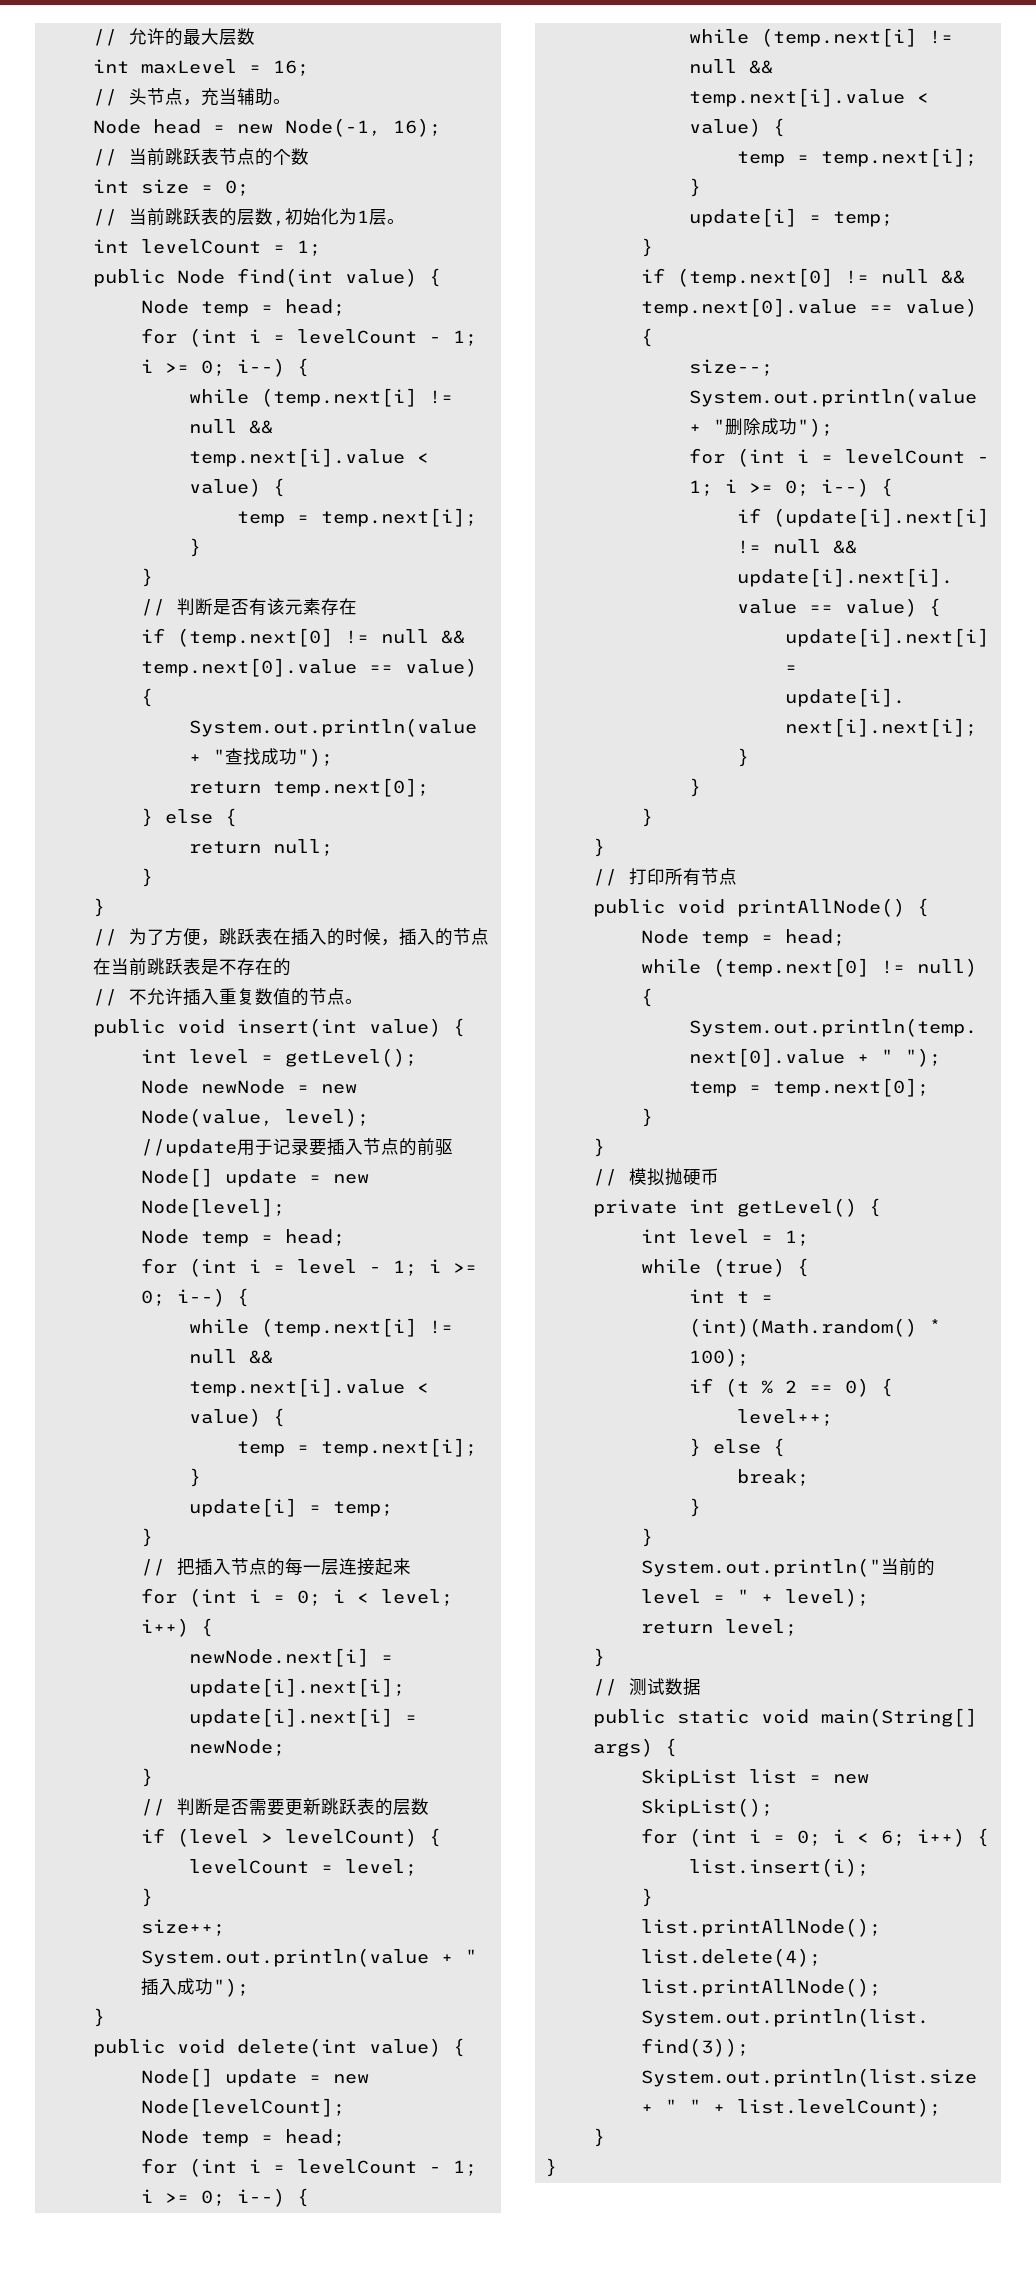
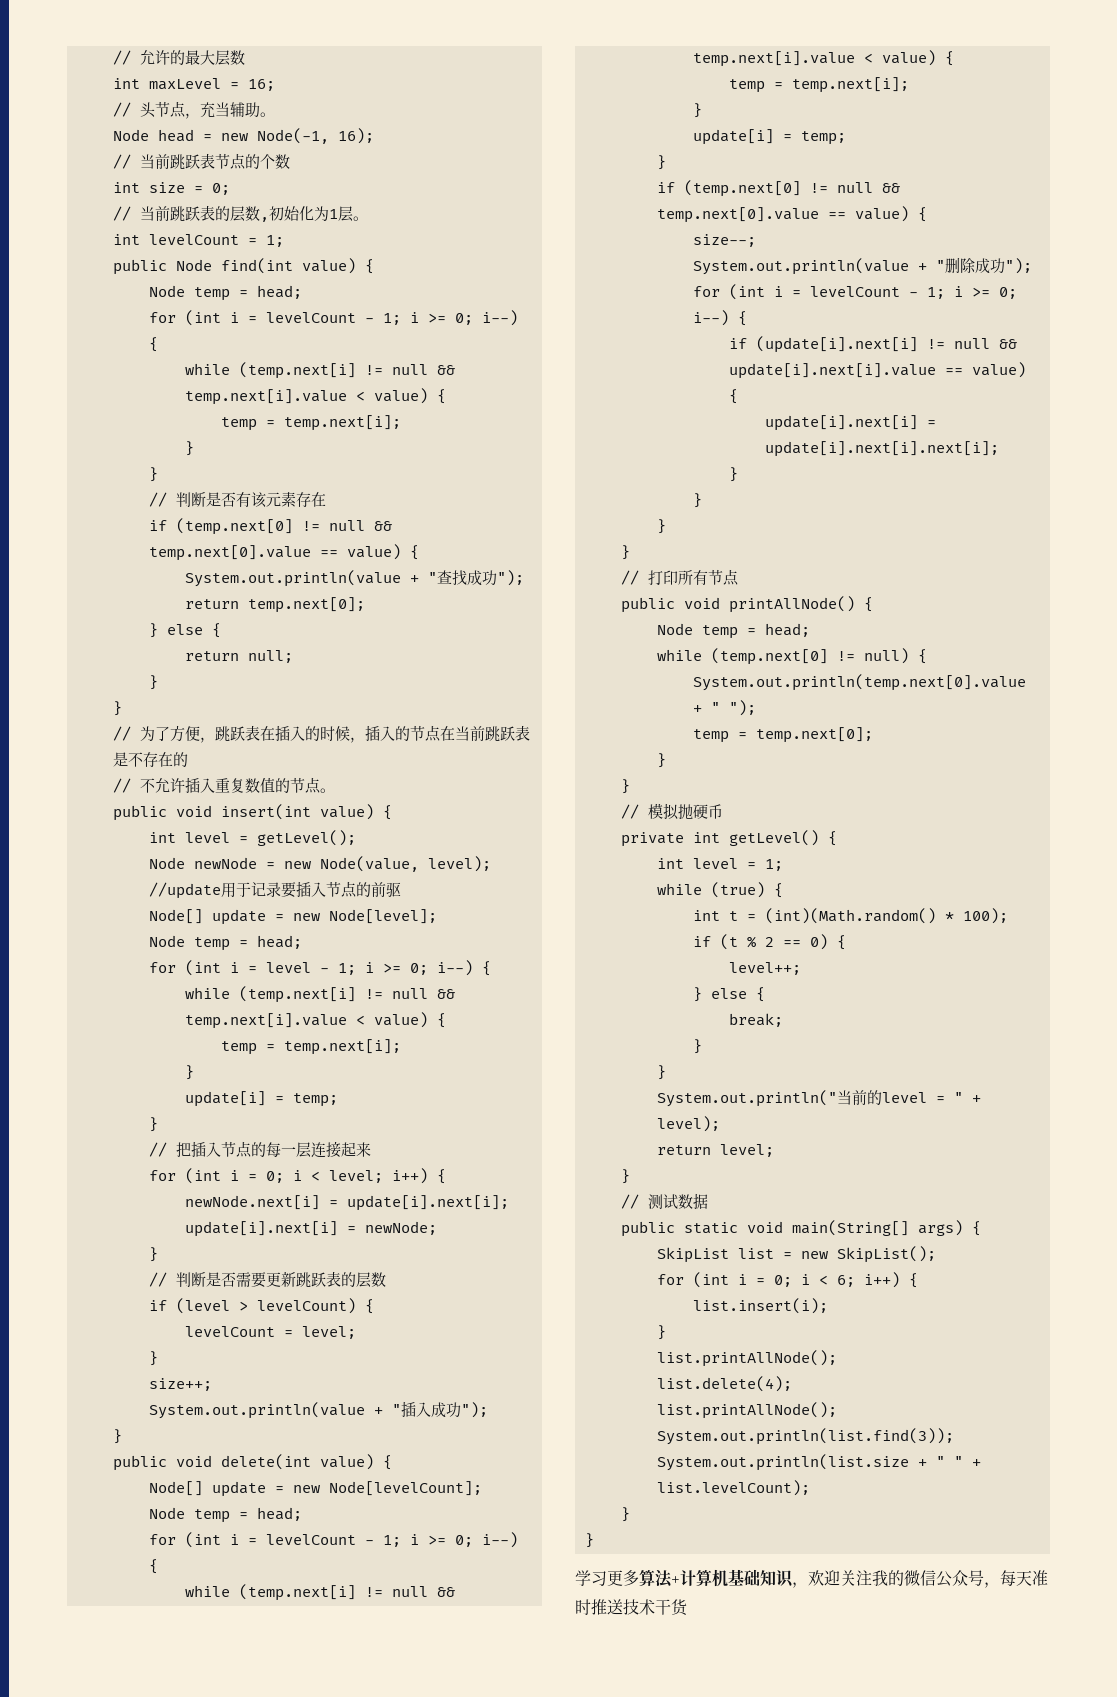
(558, 2167) none -> [575,1569,1048,1588] [575,1599,688,1616] // 学习更多算法+计算机基础知识，欢迎关注我的微信公众号，每天准时推送技术干货

